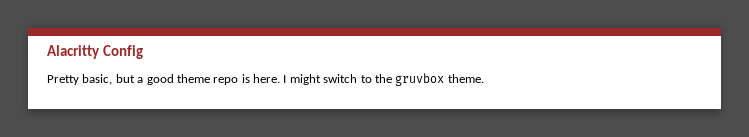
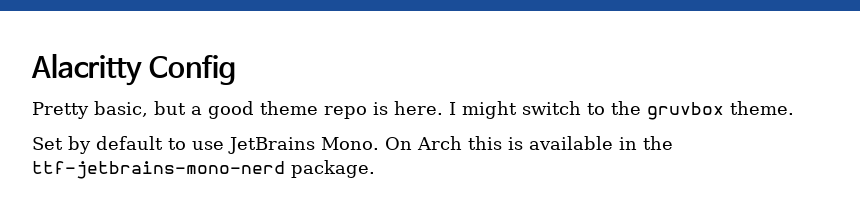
(484, 78) none -> [32,136,673,154] [32,160,375,179] // Set by default to use JetBrains Mono. On Arch this is available in the ttf-jetbrains-mono-nerd package.

